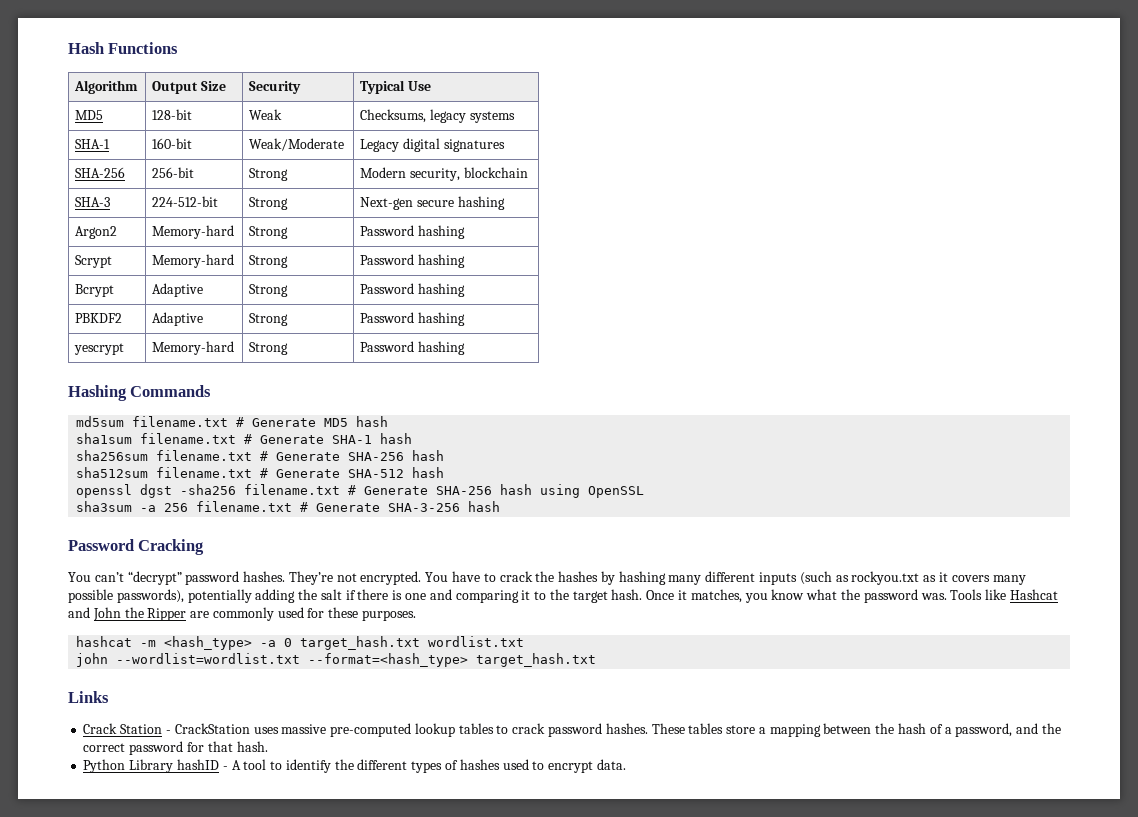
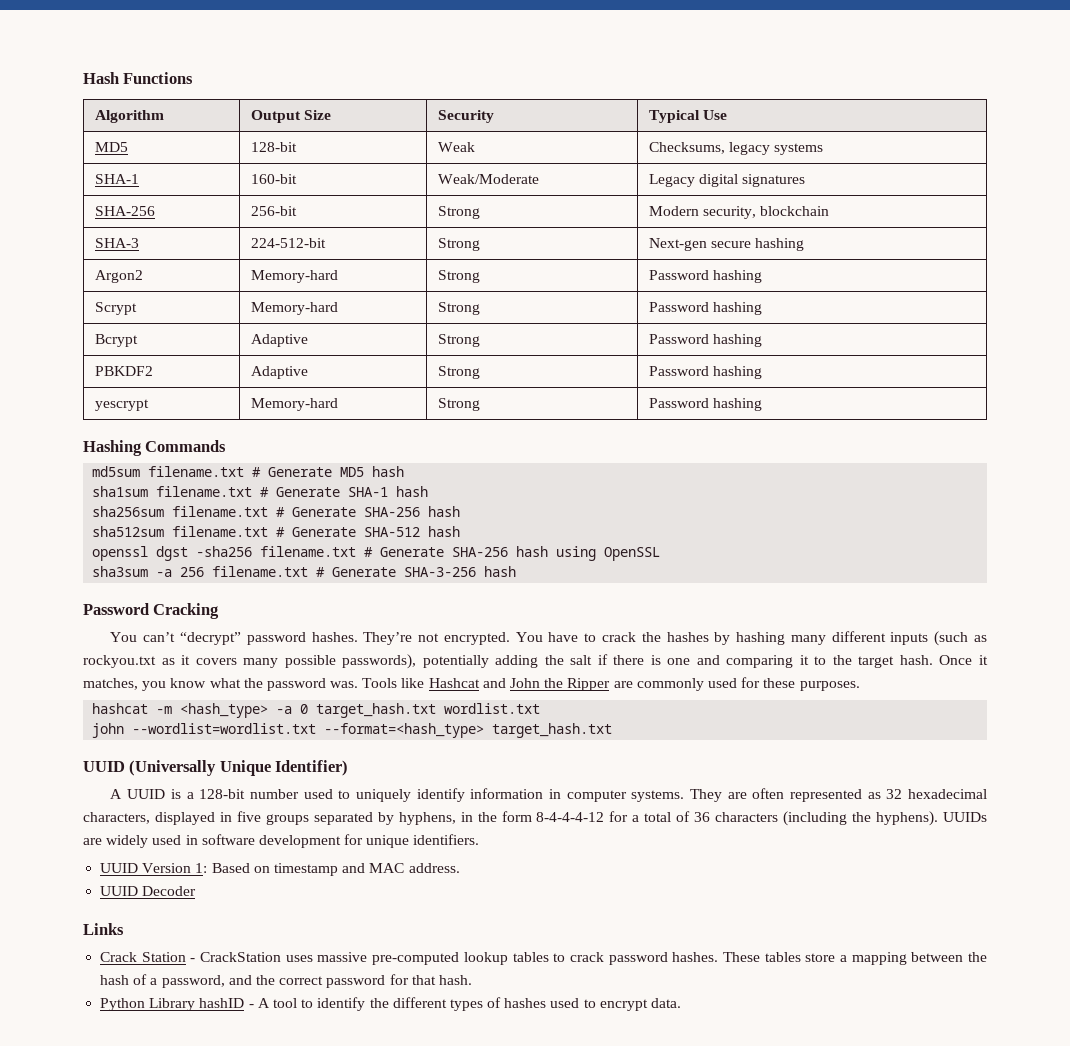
(597, 660) none -> [83,760,349,776] [110,788,988,802] [83,811,988,826] [83,834,480,848] [100,863,460,876] [100,886,197,896] // UUID (Universally Unique Identifier) // A UUID is a 128-bit number used to uniquely identify information in computer systems. They are often represented as 32 hexadecimal characters, displayed in five groups separated by hyphens, in the form 8-4-4-4-12 for a total of 36 characters (including the hyphens). UUIDs are widely used in software development for unique identifiers. // UUID Version 1: Based on timestamp and MAC address. // UUID Decoder

